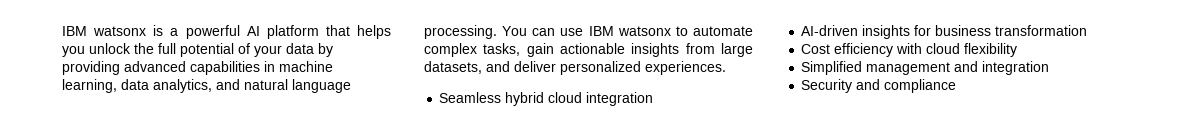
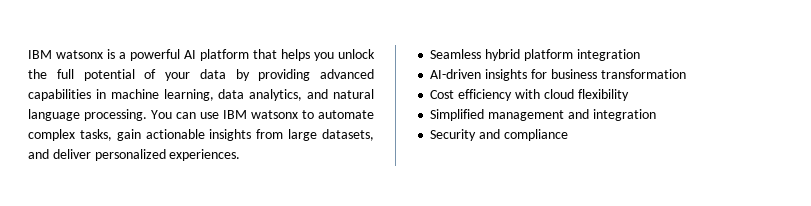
[548,92,583,103] cloud -> [523,49,573,61] platform

